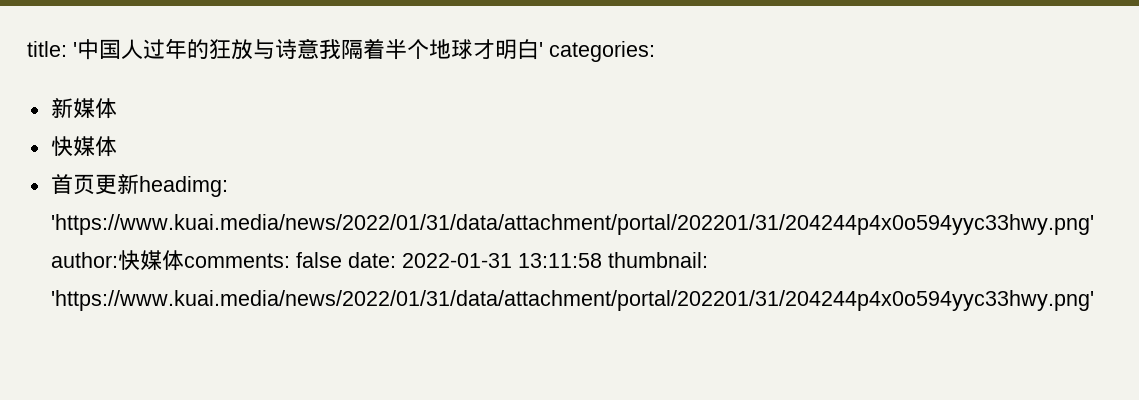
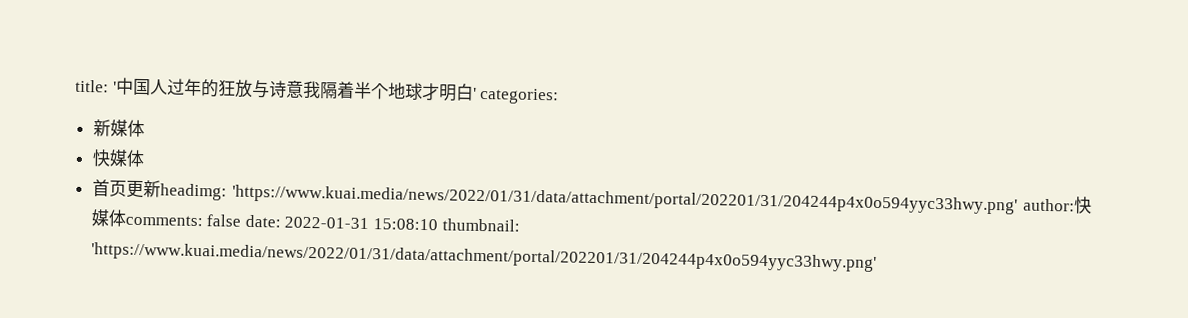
[517,253,602,268] 13:11:58 -> [373,218,439,231] 15:08:10

